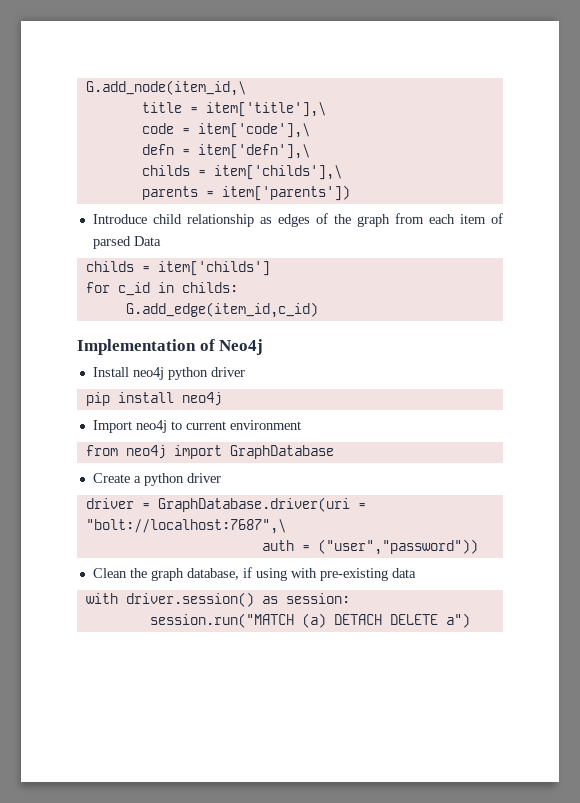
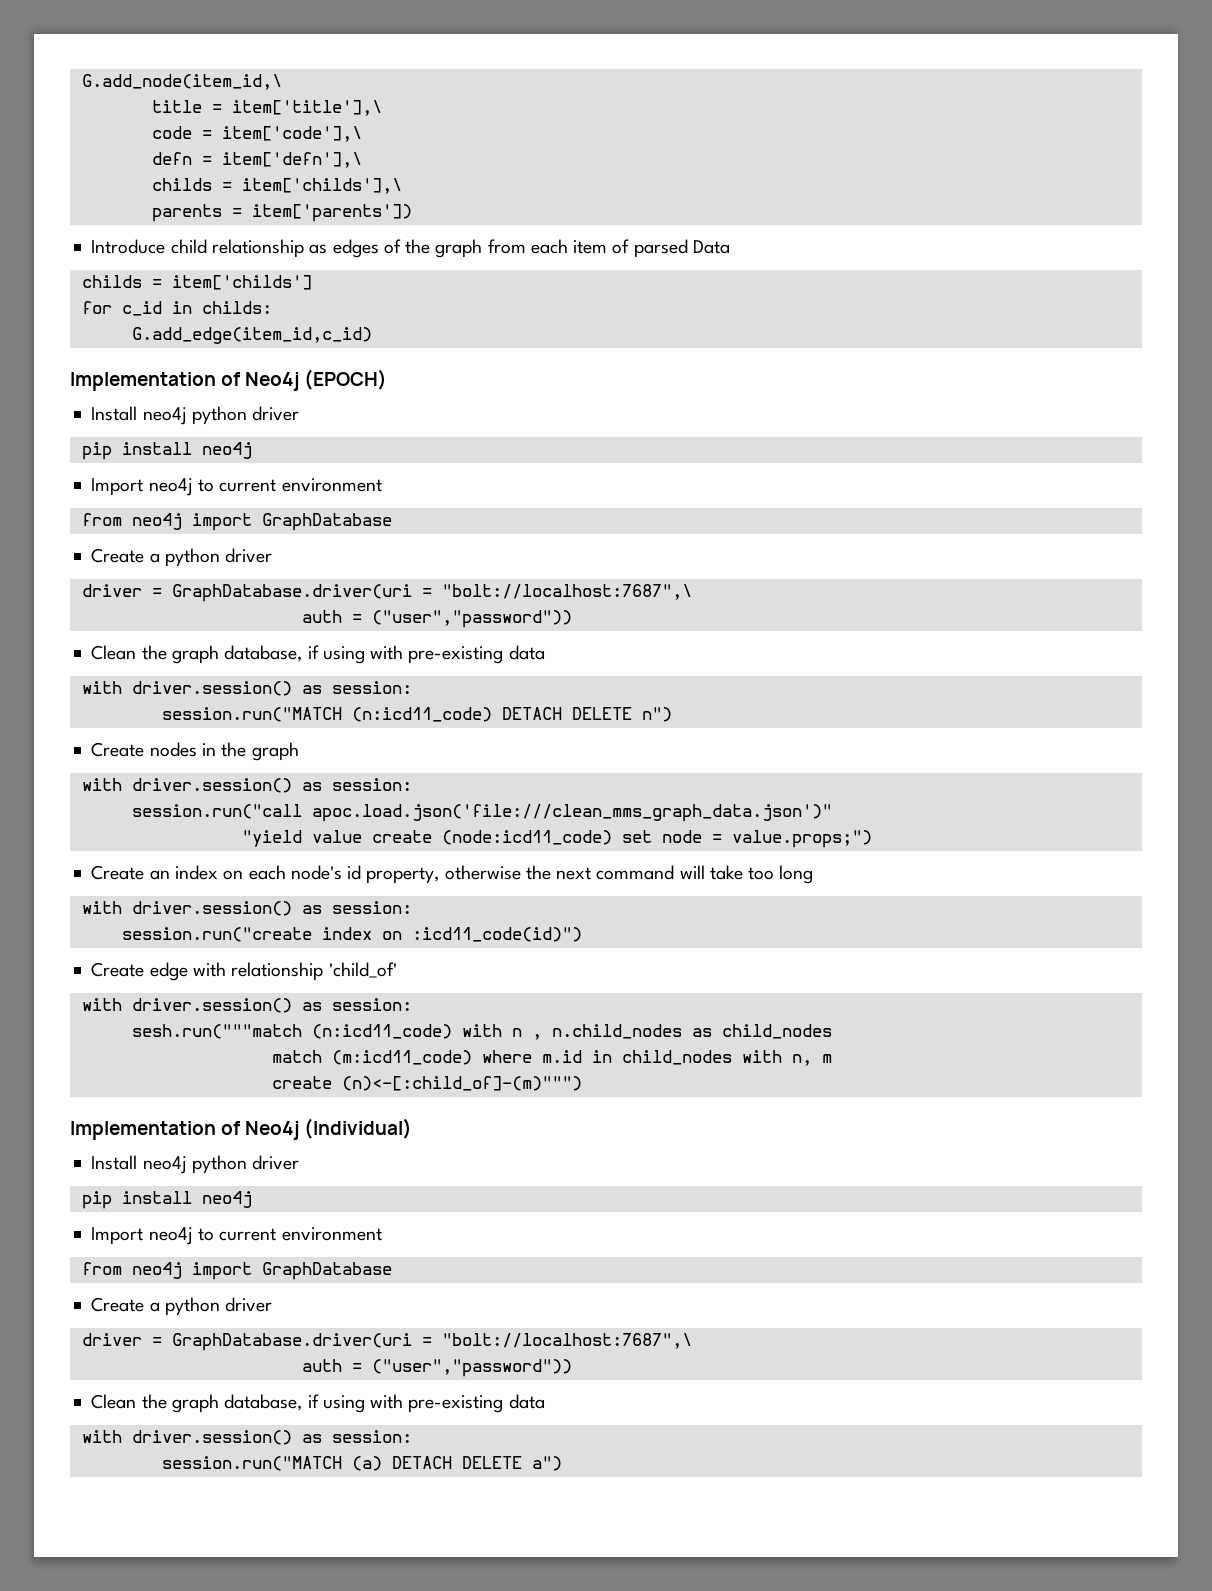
(264, 347) none -> [304,369,388,390] [91,406,300,425] [81,442,252,460] [91,478,382,496] [81,513,392,531] [91,548,273,567] [81,584,692,602] [301,610,572,628] [91,645,545,664] [81,681,412,696] [161,707,672,722] [91,742,299,761] [81,778,412,793] [131,804,832,822] [241,830,872,848] [91,865,814,884] [81,901,412,916] [121,927,582,942] [91,962,397,981] [81,998,412,1013] [131,1024,832,1040] [271,1050,832,1066] [271,1076,582,1091] [70,1118,413,1140] (EPOCH) // Install neo4j python driver // pip install neo4j // Import neo4j to current environment // from neo4j import GraphDatabase // Create a python driver // driver = GraphDatabase.driver(uri = "bolt://localhost:7687",\ // auth = ("user","password")) // Clean the graph database, if using with pre-existing data // with driver.session() as session: // session.run("MATCH (n:icd11_code) DETACH DELETE n") // Create nodes in the graph // with driver.session() as session: // session.run("call apoc.load.json('file:///clean_mms_graph_data.json')" // "yield value create (node:icd11_code) set node = value.props;") // Create an index on each node's id property, otherwise the next command will take too long // with driver.session() as session: // session.run("create index on :icd11_code(id)") // Create edge with relationship 'child_of' // with driver.session() as session: // sesh.run("""match (n:icd11_code) with n , n.child_nodes as child_nodes // match (m:icd11_code) where m.id in child_nodes with n, m // create (n)<-[:child_of]-(m)""") // Implementation of Neo4j (Individual)

